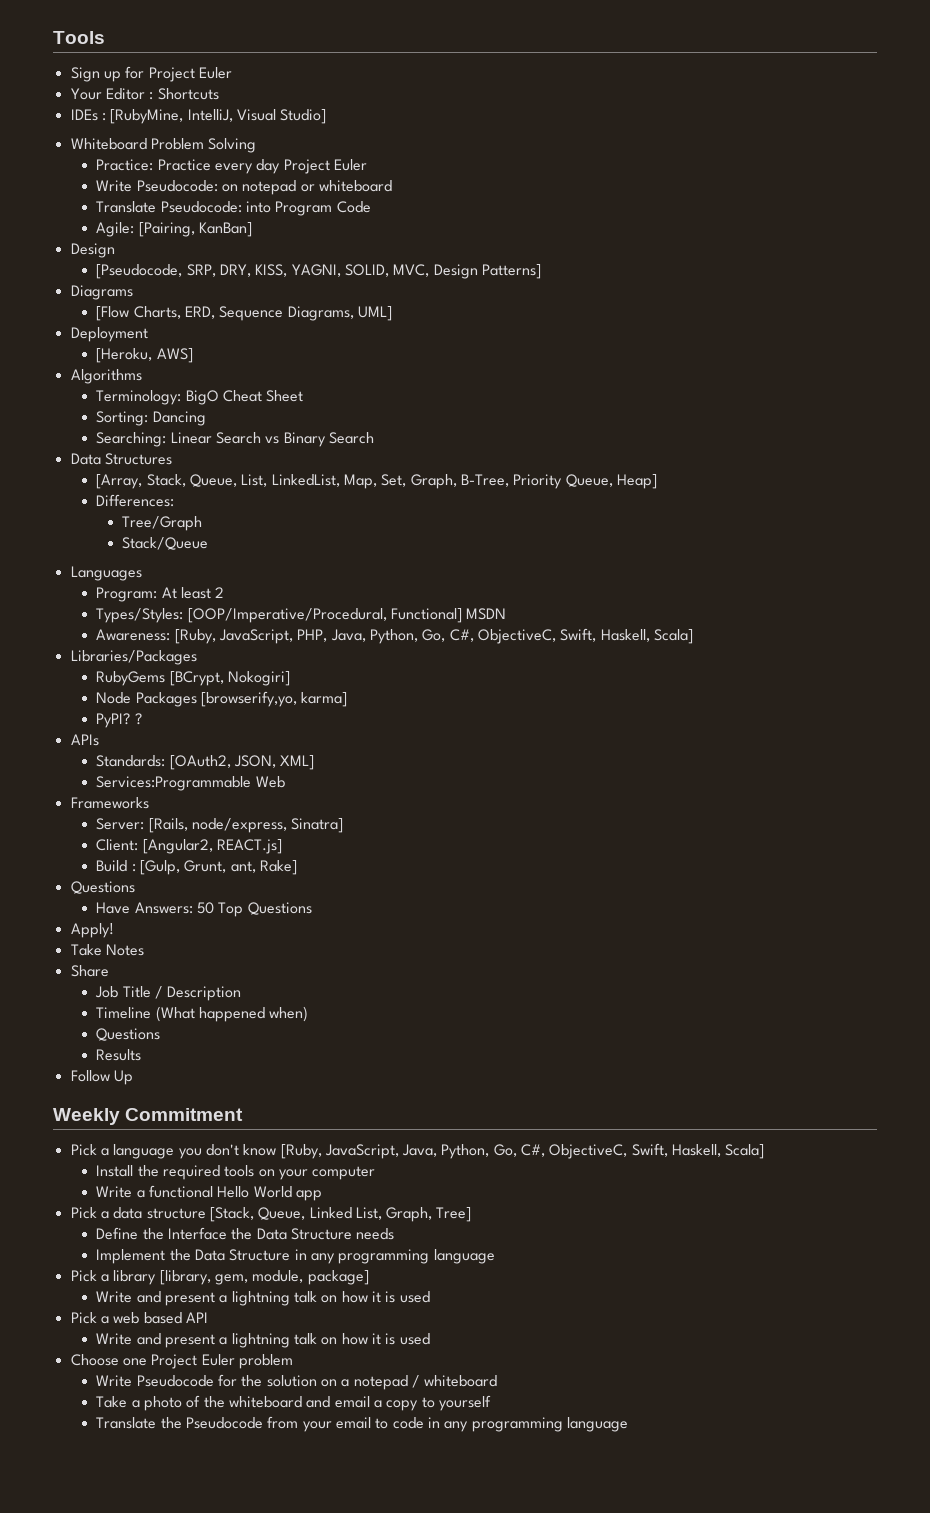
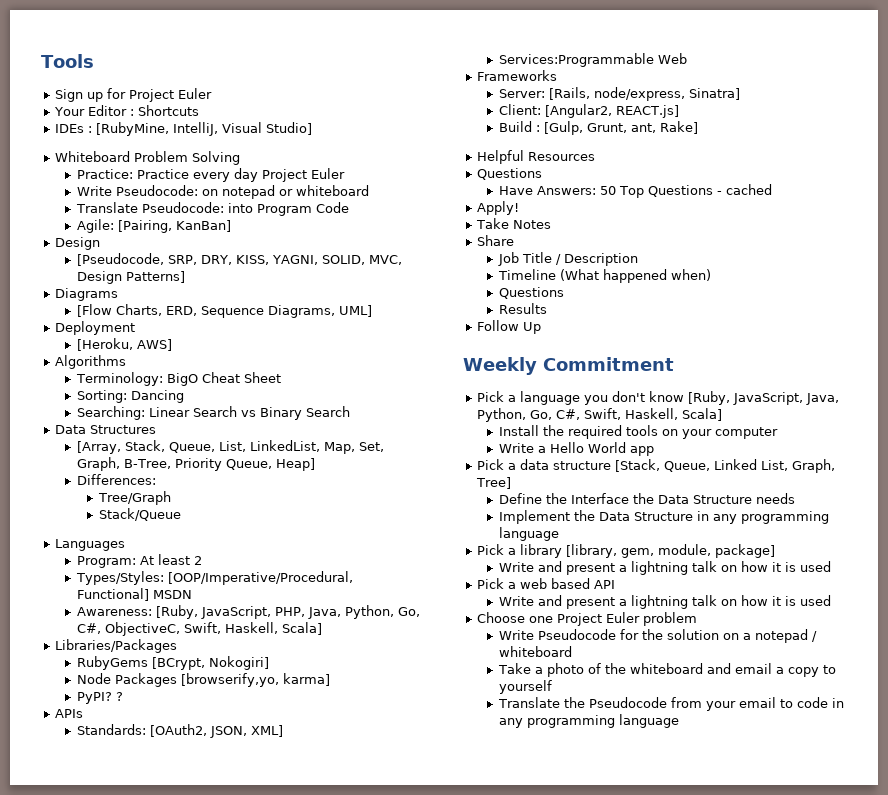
(297, 867) none -> [477,150,596,164] // Helpful Resources
(312, 908) none -> [716,184,772,195] - cached
[549,1144,628,1159] ObjectiveC, -> (581, 414) none
[148,1185,213,1198] functional -> (546, 449) none

